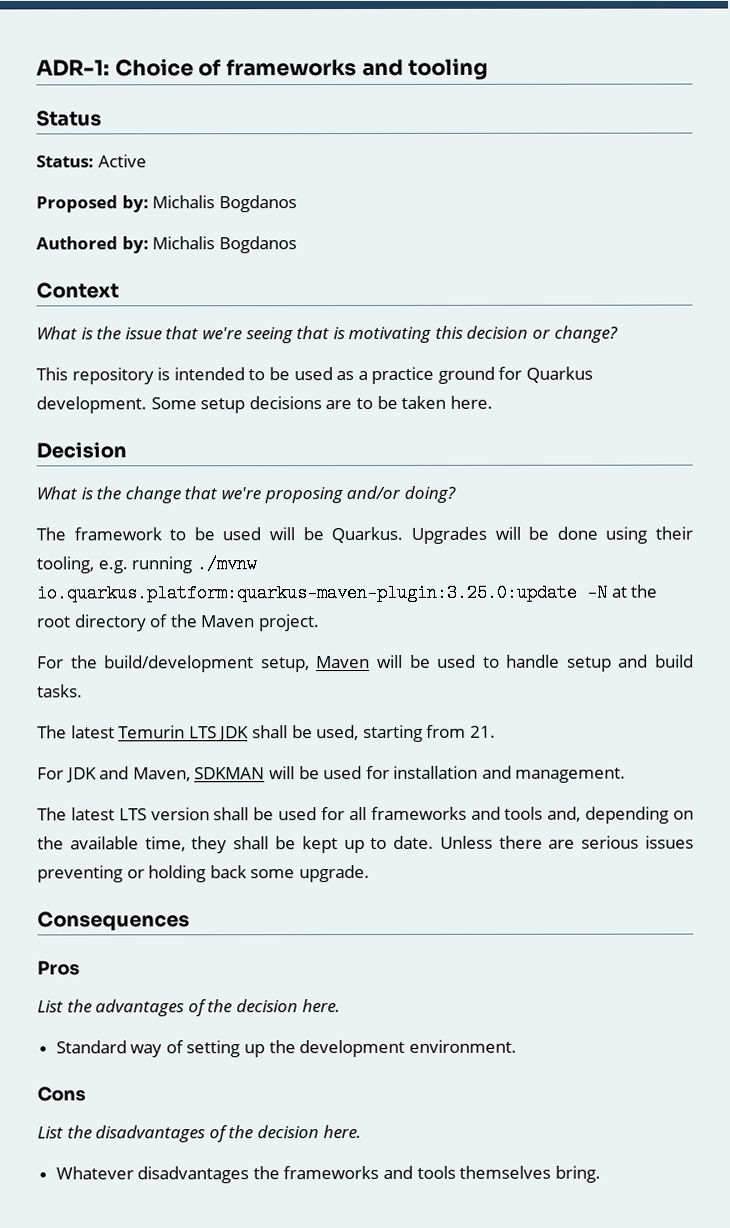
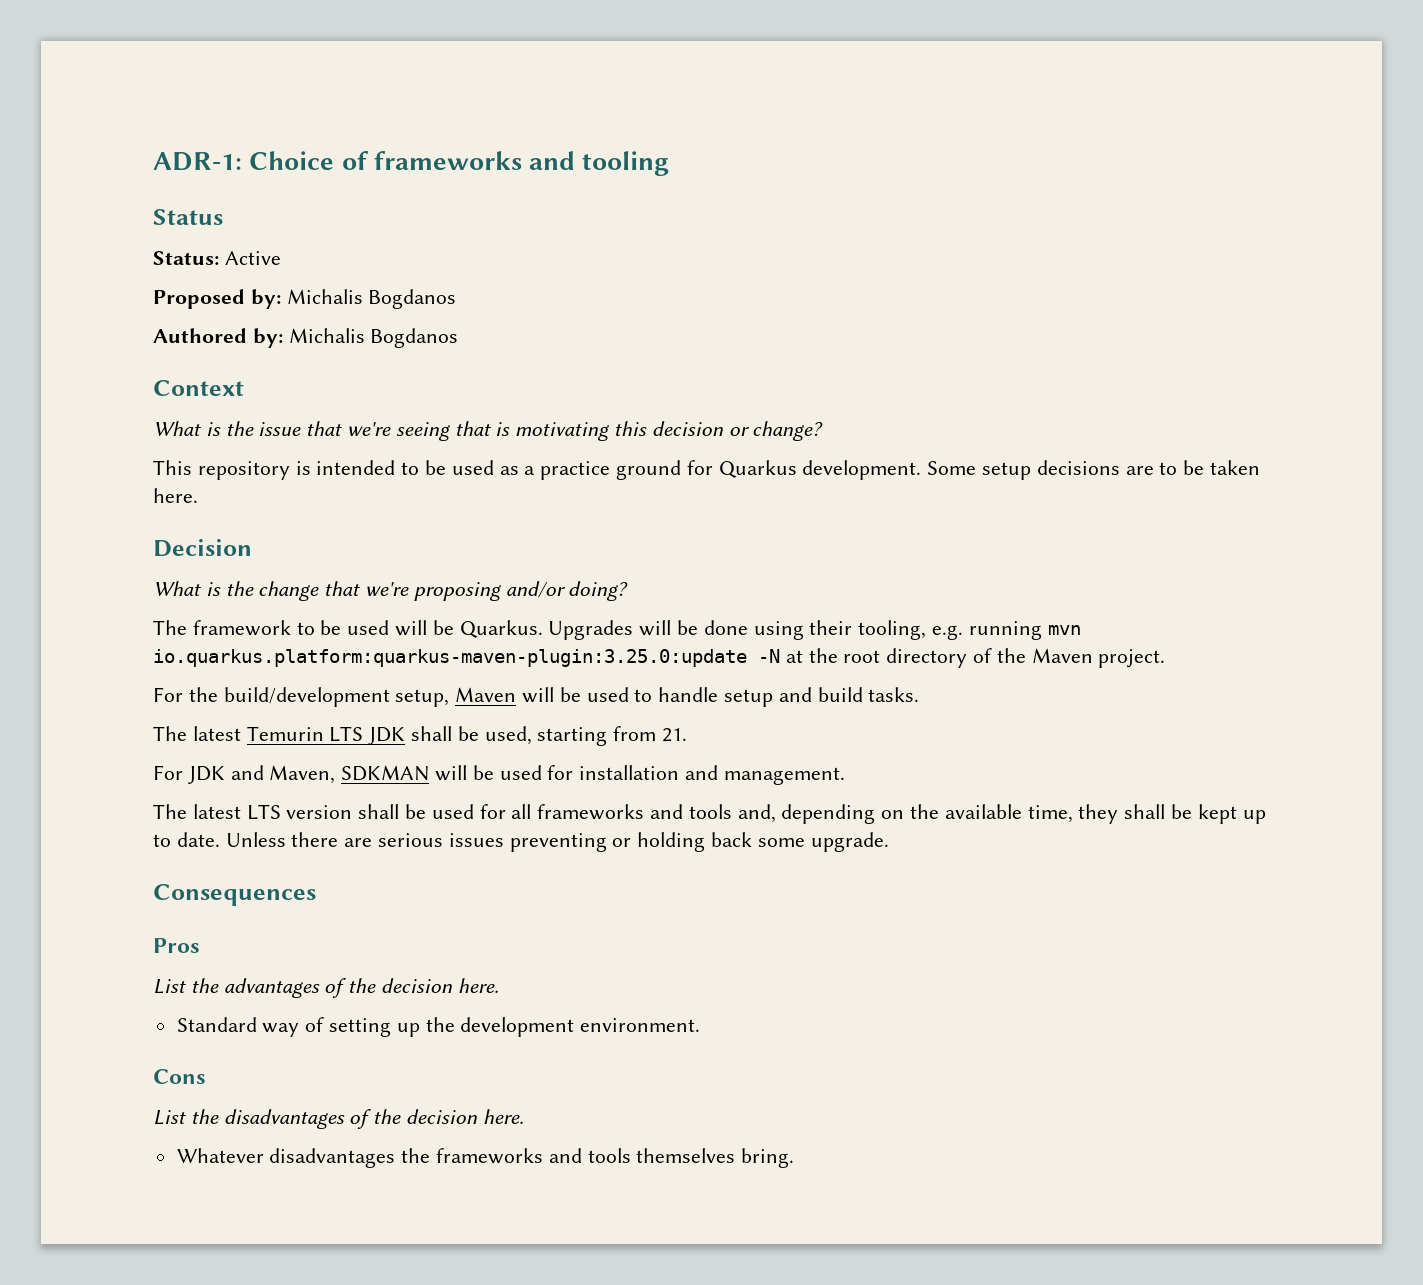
[195,555,257,574] ./mvnw -> [1047,625,1081,635] mvn

